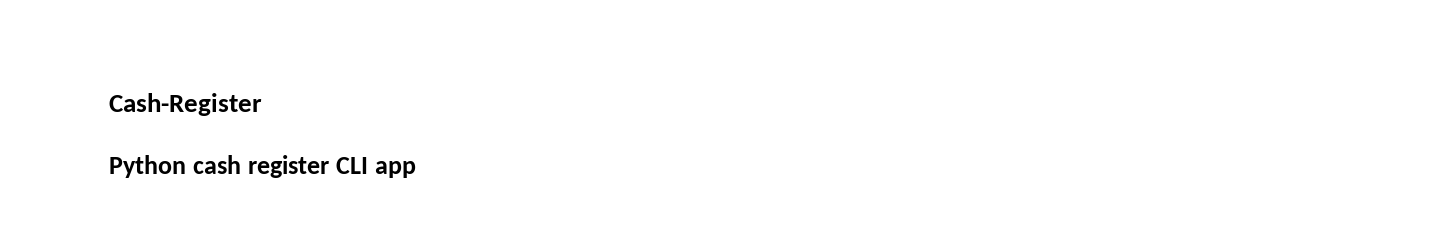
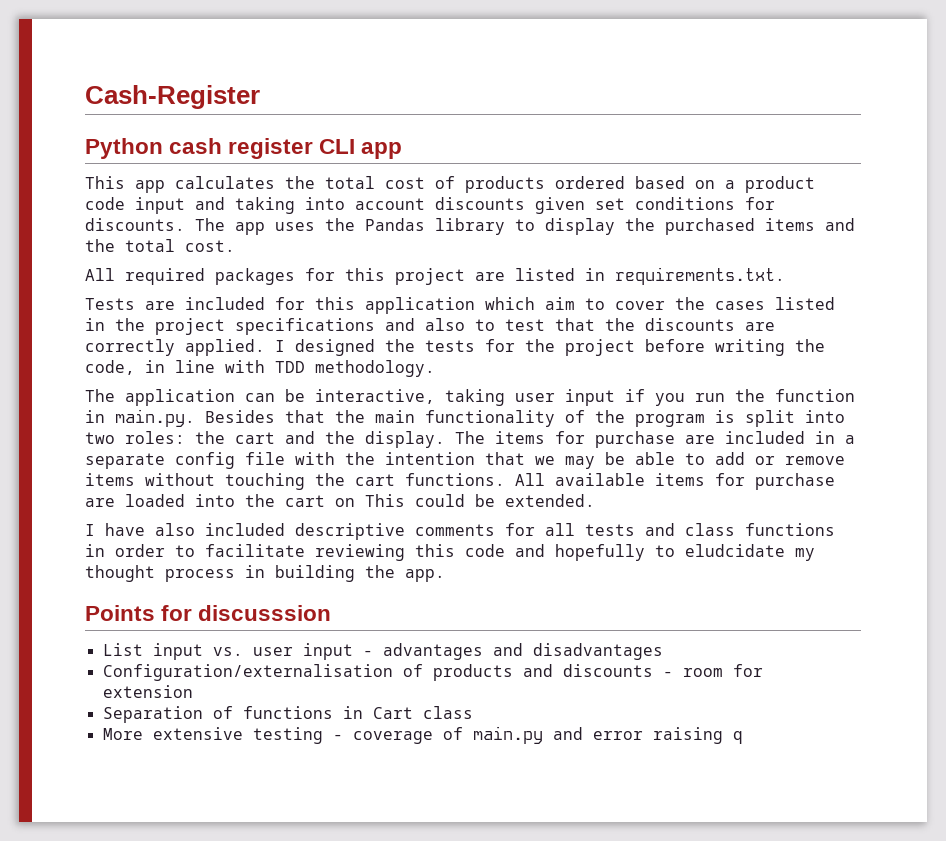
(416, 169) none -> [85,176,815,193] [85,197,775,214] [85,218,855,235] [85,239,235,252] [85,267,785,285] [85,297,835,314] [85,318,775,335] [85,339,825,356] [85,360,435,377] [85,389,855,406] [85,409,845,427] [85,431,855,448] [85,452,845,469] [85,473,835,490] [85,494,595,507] [85,523,835,540] [85,544,815,561] [85,565,445,582] [85,605,332,621] [102,643,663,660] [102,664,763,681] [102,685,193,698] [102,706,473,723] [102,726,743,744] // This app calculates the total cost of products ordered based on a product code input and taking into account discounts given set conditions for discounts. The app uses the Pandas library to display the purchased items and the total cost. // All required packages for this project are listed in requirements.txt. // Tests are included for this application which aim to cover the cases listed in the project specifications and also to test that the discounts are correctly applied. I designed the tests for the project before writing the code, in line with TDD methodology. // The application can be interactive, taking user input if you run the function in main.py. Besides that the main functionality of the program is split into two roles: the cart and the display. The items for purchase are included in a separate config file with the intention that we may be able to add or remove items without touching the cart functions. All available items for purchase are loaded into the cart on This could be extended. // I have also included descriptive comments for all tests and class functions in order to facilitate reviewing this code and hopefully to eludcidate my thought process in building the app. // Points for discusssion // List input vs. user input - advantages and disadvantages // Configuration/externalisation of products and discounts - room for extension // Separation of functions in Cart class // More extensive testing - coverage of main.py and error raising q

